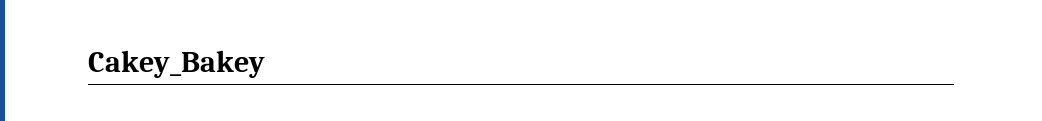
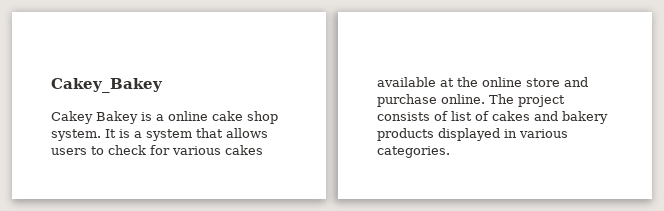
(265, 64) none -> [51,111,278,124] [51,128,268,141] [51,145,263,155] [377,77,588,87] [377,94,565,107] [377,111,608,124] [377,128,568,141] [377,146,450,158] // Cakey Bakey is a online cake shop system. It is a system that allows users to check for various cakes available at the online store and purchase online. The project consists of list of cakes and bakery products displayed in various categories.

